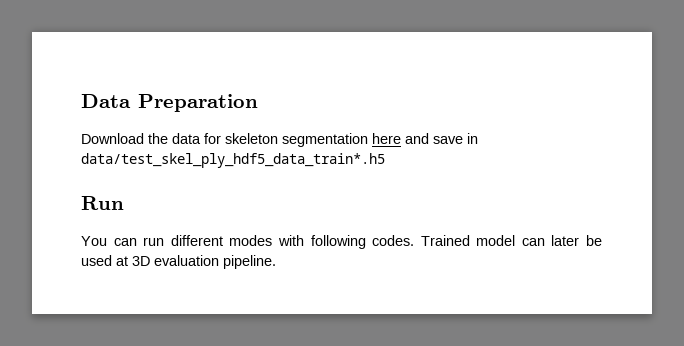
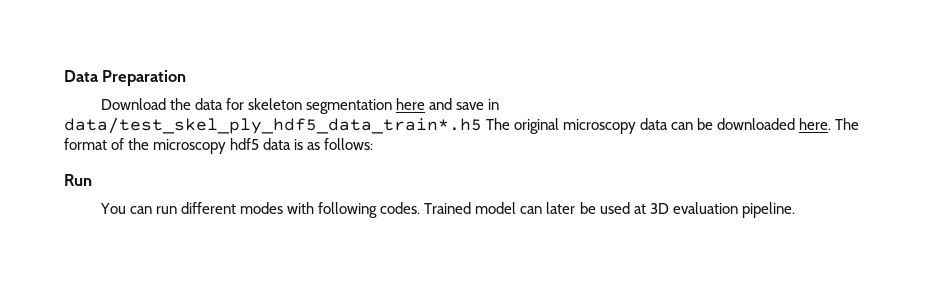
(385, 160) none -> [486,118,860,134] [64,138,374,154] The original microscopy data can be downloaded here. The format of the microscopy hdf5 data is as follows:

